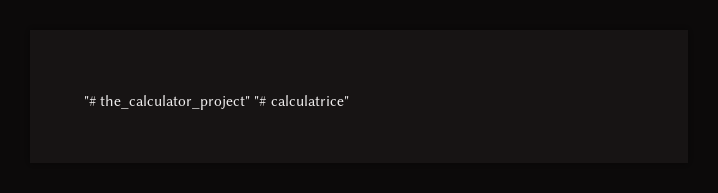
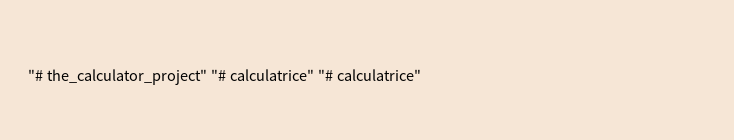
(349, 100) none -> [317,69,421,81] "# calculatrice"

